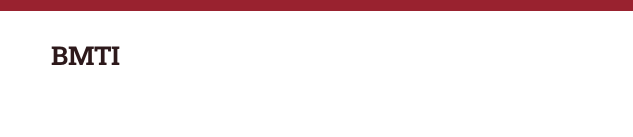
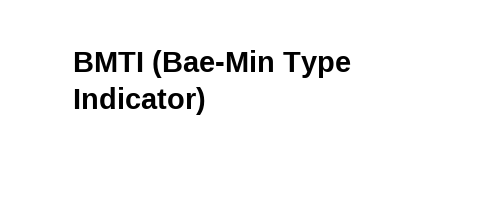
(120, 55) none -> [152,50,351,78] [73,87,206,115] (Bae-Min Type Indicator)

